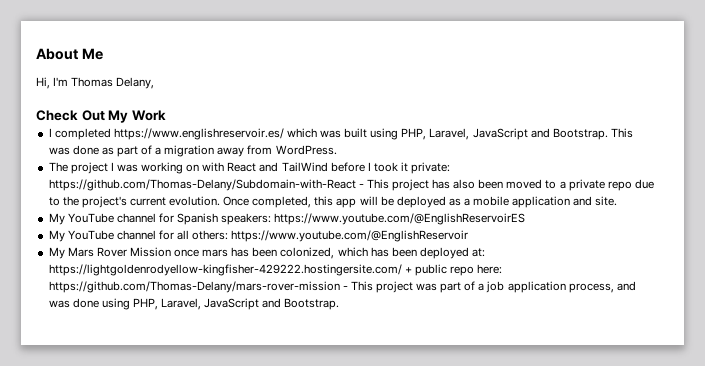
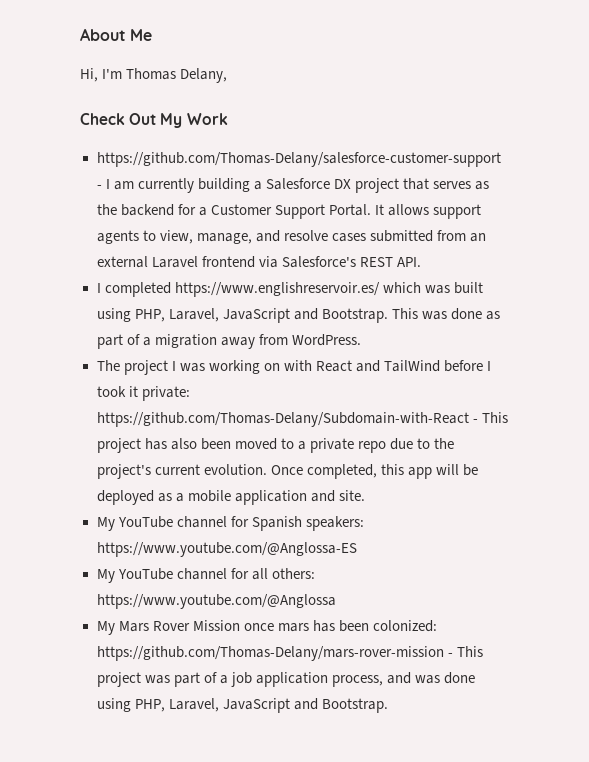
(166, 115) none -> [96,152,501,167] [96,178,490,193] [96,204,481,219] [96,230,486,244] [96,256,421,268] // https://github.com/Thomas-Delany/salesforce-customer-support - I am currently building a Salesforce DX project that serves as the backend for a Customer Support Portal. It allows support agents to view, manage, and resolve cases submitted from an external Laravel frontend via Salesforce's REST API.
[274,213,526,225] https://www.youtube.com/@EnglishReservoirES -> [96,542,357,557] https://www.youtube.com/@Anglossa-ES
[231,230,469,242] https://www.youtube.com/@EnglishReservoir -> [96,594,336,609] https://www.youtube.com/@Anglossa
[280,247,486,259] [48,264,503,276] colonized, which has been deployed at: https://lightgoldenrodyellow-kingfisher-429222.hostingersite.com/ + public repo here: -> [372,620,437,632] colonized:

